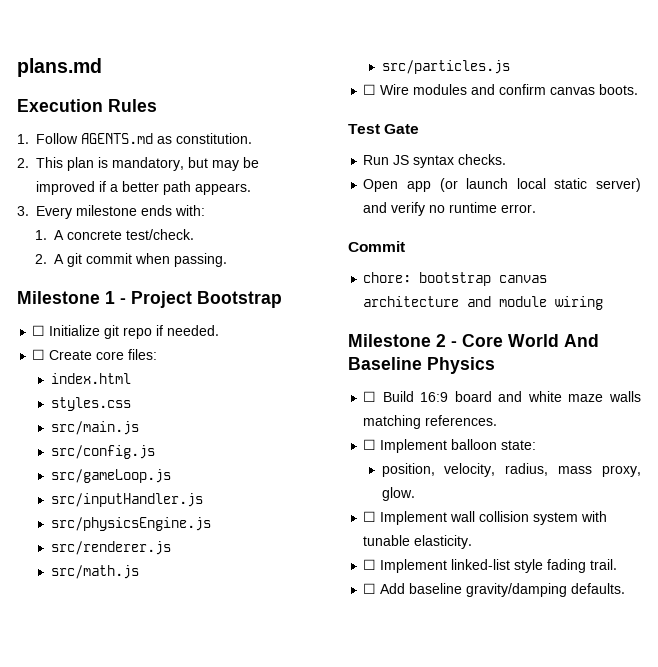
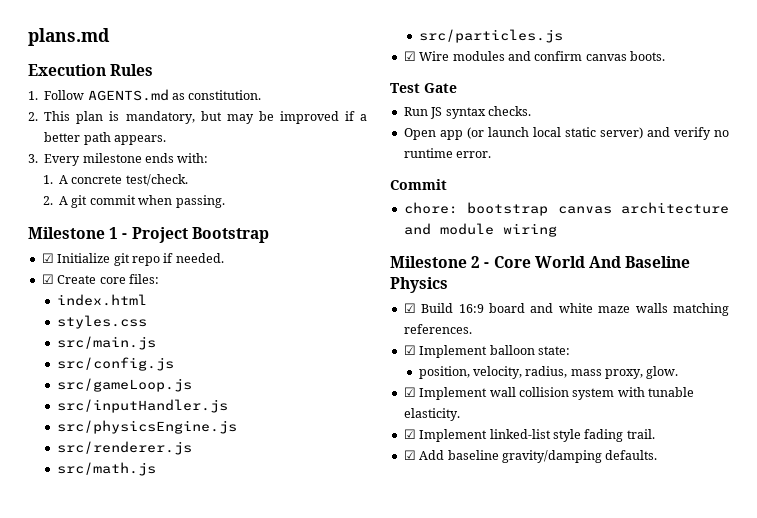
[32,325,46,336] ☐ -> [41,253,54,263] ☑
[32,349,46,360] ☐ -> [41,274,54,284] ☑
[363,84,377,95] ☐ -> [403,51,416,61] ☑
[363,391,377,402] ☐ -> [403,303,416,313] ☑
[363,439,377,450] ☐ -> [403,345,416,355] ☑
[363,511,377,522] ☐ -> [403,387,416,397] ☑
[363,559,377,570] ☐ -> [403,429,416,439] ☑
[363,583,377,594] ☐ -> [403,450,416,460] ☑

